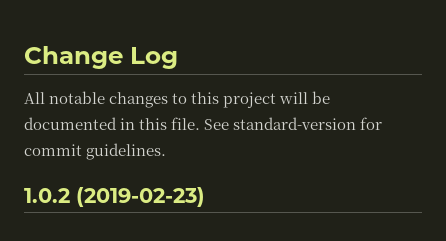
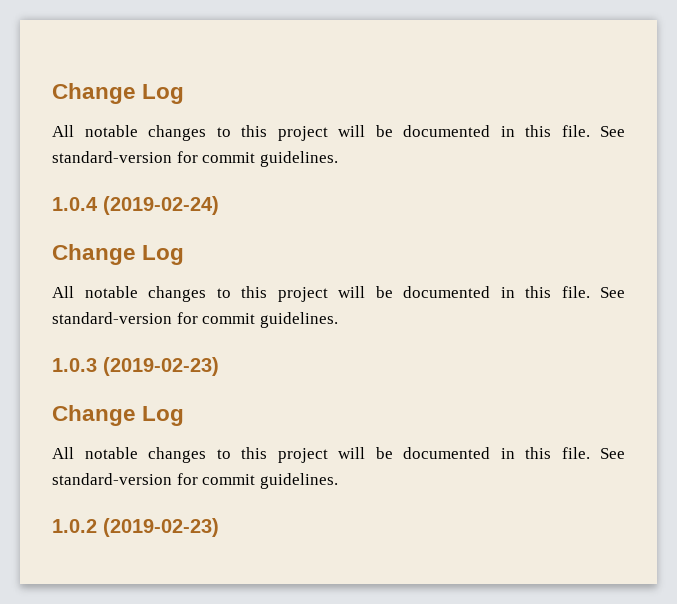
(167, 151) none -> [52,196,219,215] [52,244,185,265] [52,286,625,302] [52,312,338,328] [52,357,219,376] [52,405,185,426] [52,447,625,463] [52,473,338,489] // 1.0.4 (2019-02-24) // Change Log // All notable changes to this project will be documented in this file. See standard-version for commit guidelines. // 1.0.3 (2019-02-23) // Change Log // All notable changes to this project will be documented in this file. See standard-version for commit guidelines.

